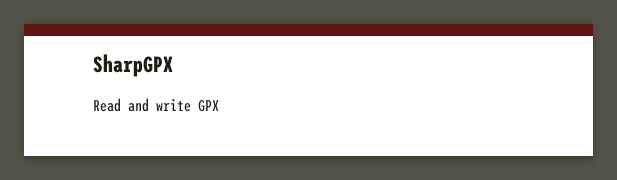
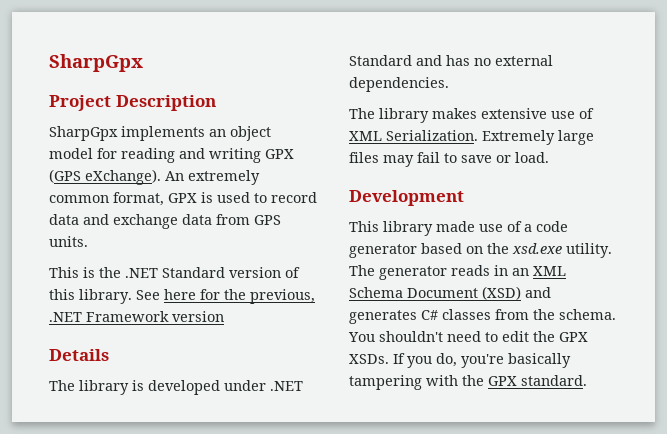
[93,54,173,77] [93,98,219,112] SharpGPX // Read and write GPX -> [49,54,143,72] [49,95,216,111] [49,126,271,141] [49,148,294,163] [49,169,260,185] [49,192,317,206] [49,214,281,229] [49,236,88,247] [49,267,300,278] [49,289,315,304] [49,311,224,322] [49,349,109,361] [49,380,303,395] [349,55,553,66] [349,77,449,92] [349,108,594,123] [349,130,594,145] [349,152,549,167] [349,190,464,206] [349,221,568,236] [349,243,612,258] [349,265,566,280] [349,286,551,300] [349,309,616,324] [348,331,588,342] [349,353,571,368] [349,375,587,390] SharpGpx // Project Description // SharpGpx implements an object model for reading and writing GPX (GPS eXchange). An extremely common format, GPX is used to record data and exchange data from GPS units. // This is the .NET Standard version of this library. See here for the previous, .NET Framework version // Details // The library is developed under .NET Standard and has no external dependencies. // The library makes extensive use of XML Serialization. Extremely large files may fail to save or load. // Development // This library made use of a code generator based on the xsd.exe utility. The generator reads in an XML Schema Document (XSD) and generates C# classes from the schema. You shouldn't need to edit the GPX XSDs. If you do, you're basically tampering with the GPX standard.

